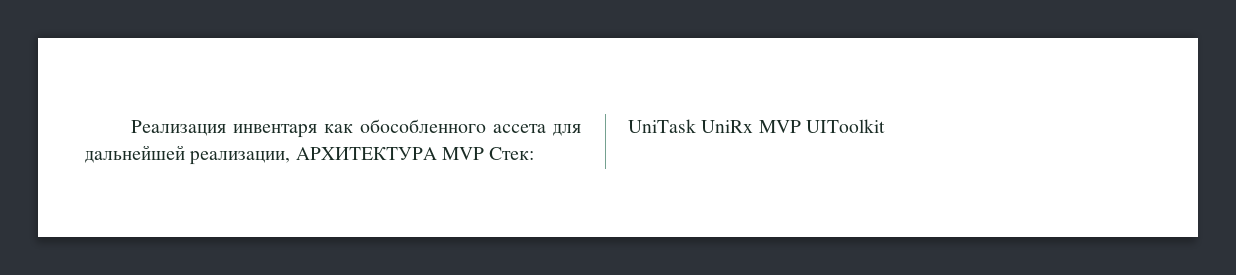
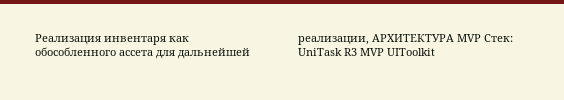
[701,120,754,133] UniRx -> [344,48,357,56] R3

